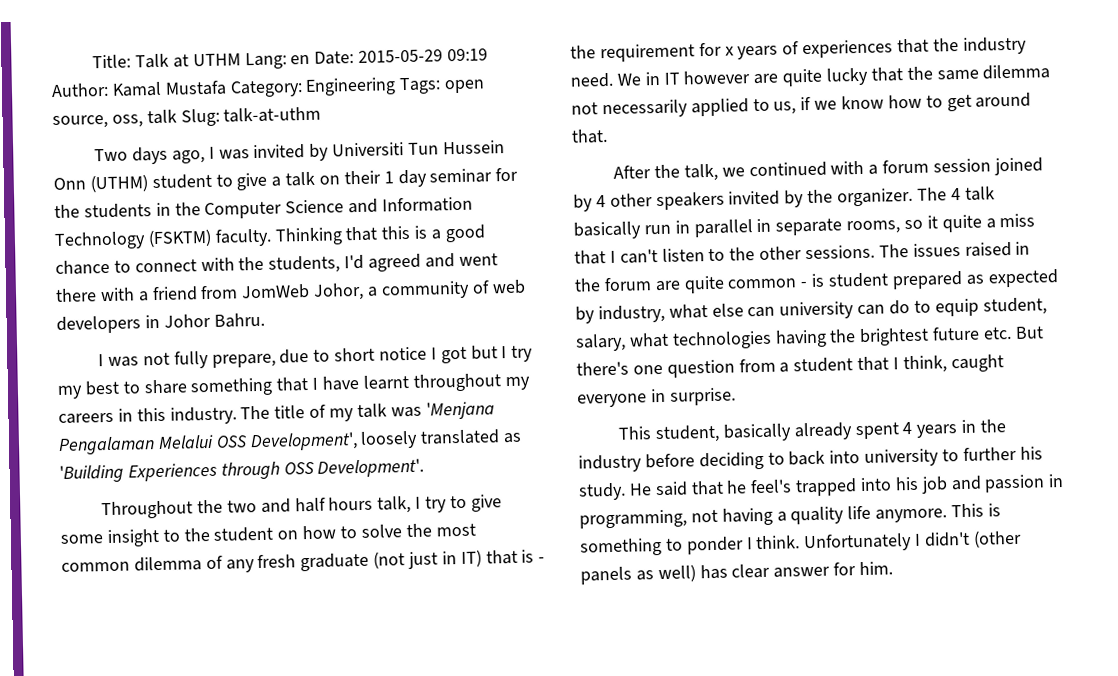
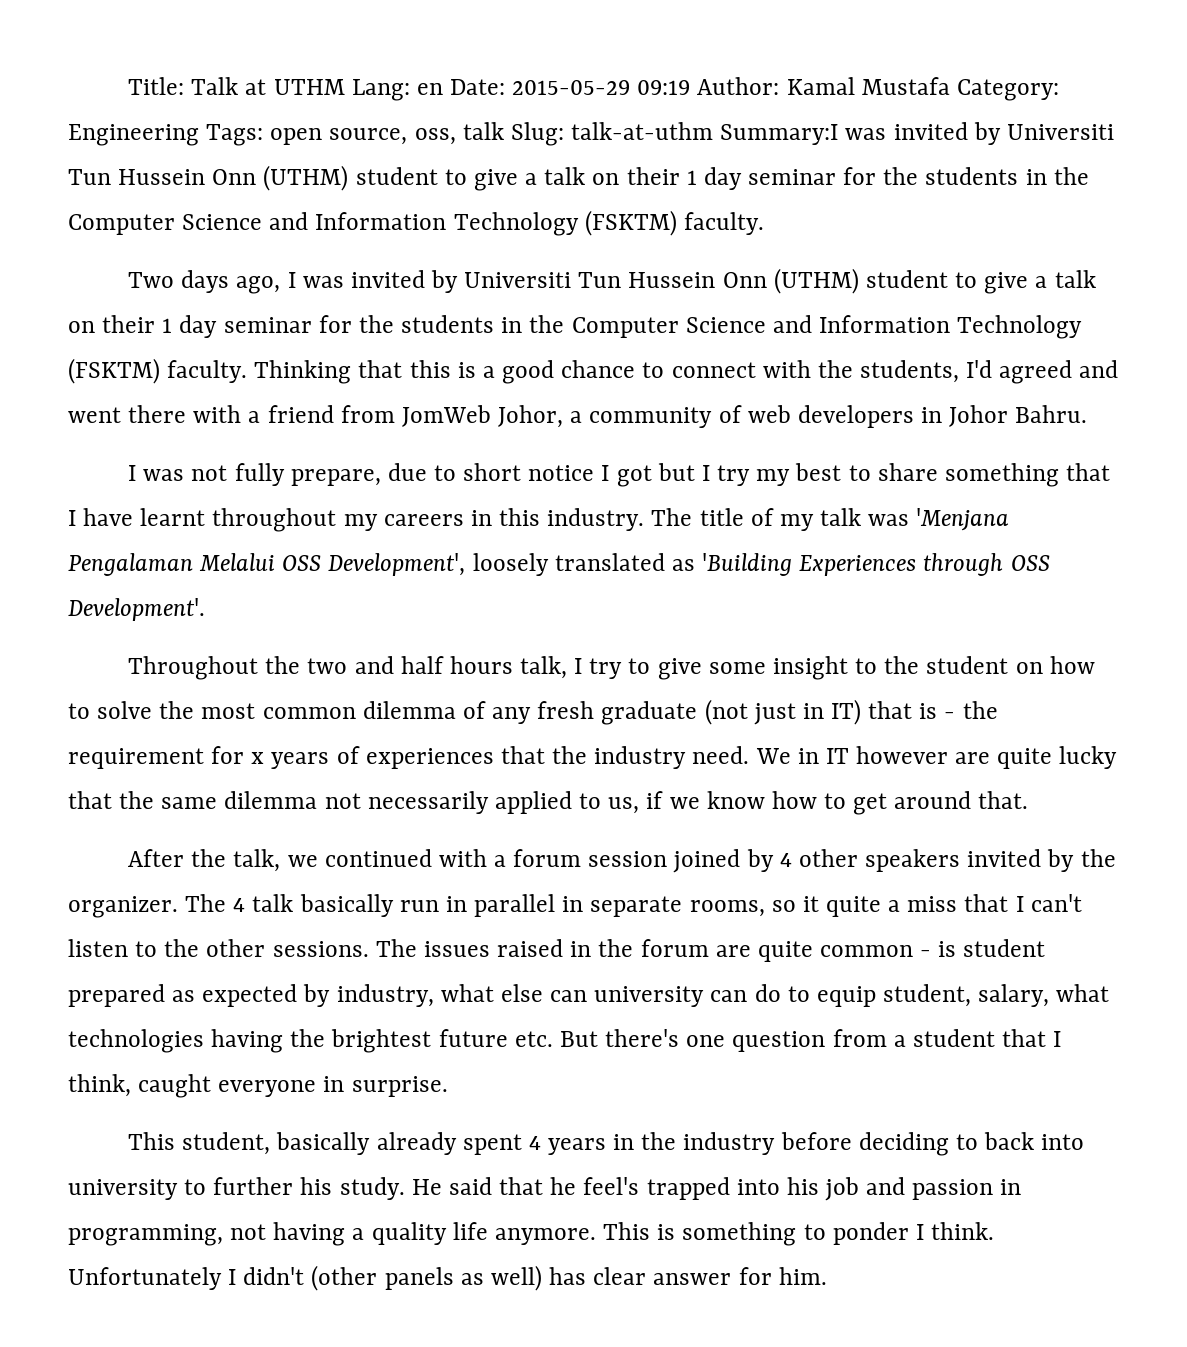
(322, 114) none -> [720,122,1114,145] [68,165,1089,191] [68,210,764,236] Summary:I was invited by Universiti Tun Hussein Onn (UTHM) student to give a talk on their 1 day seminar for the students in the Computer Science and Information Technology (FSKTM) faculty.

